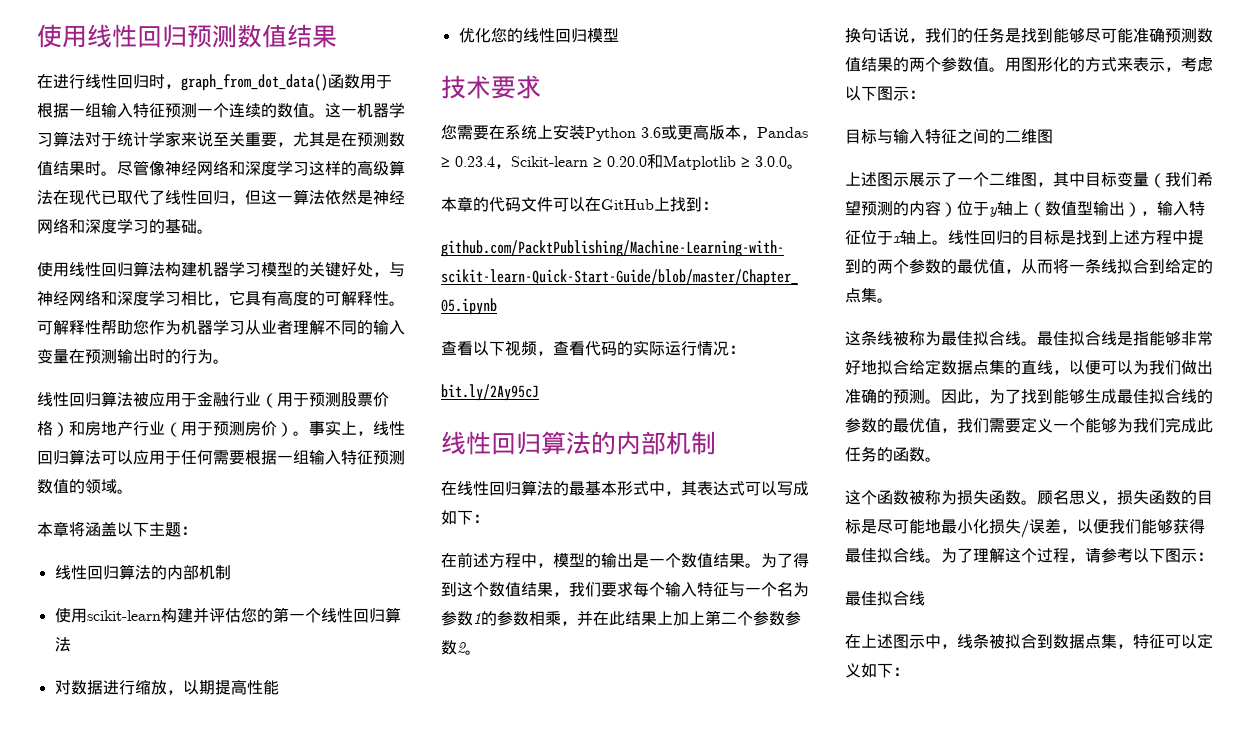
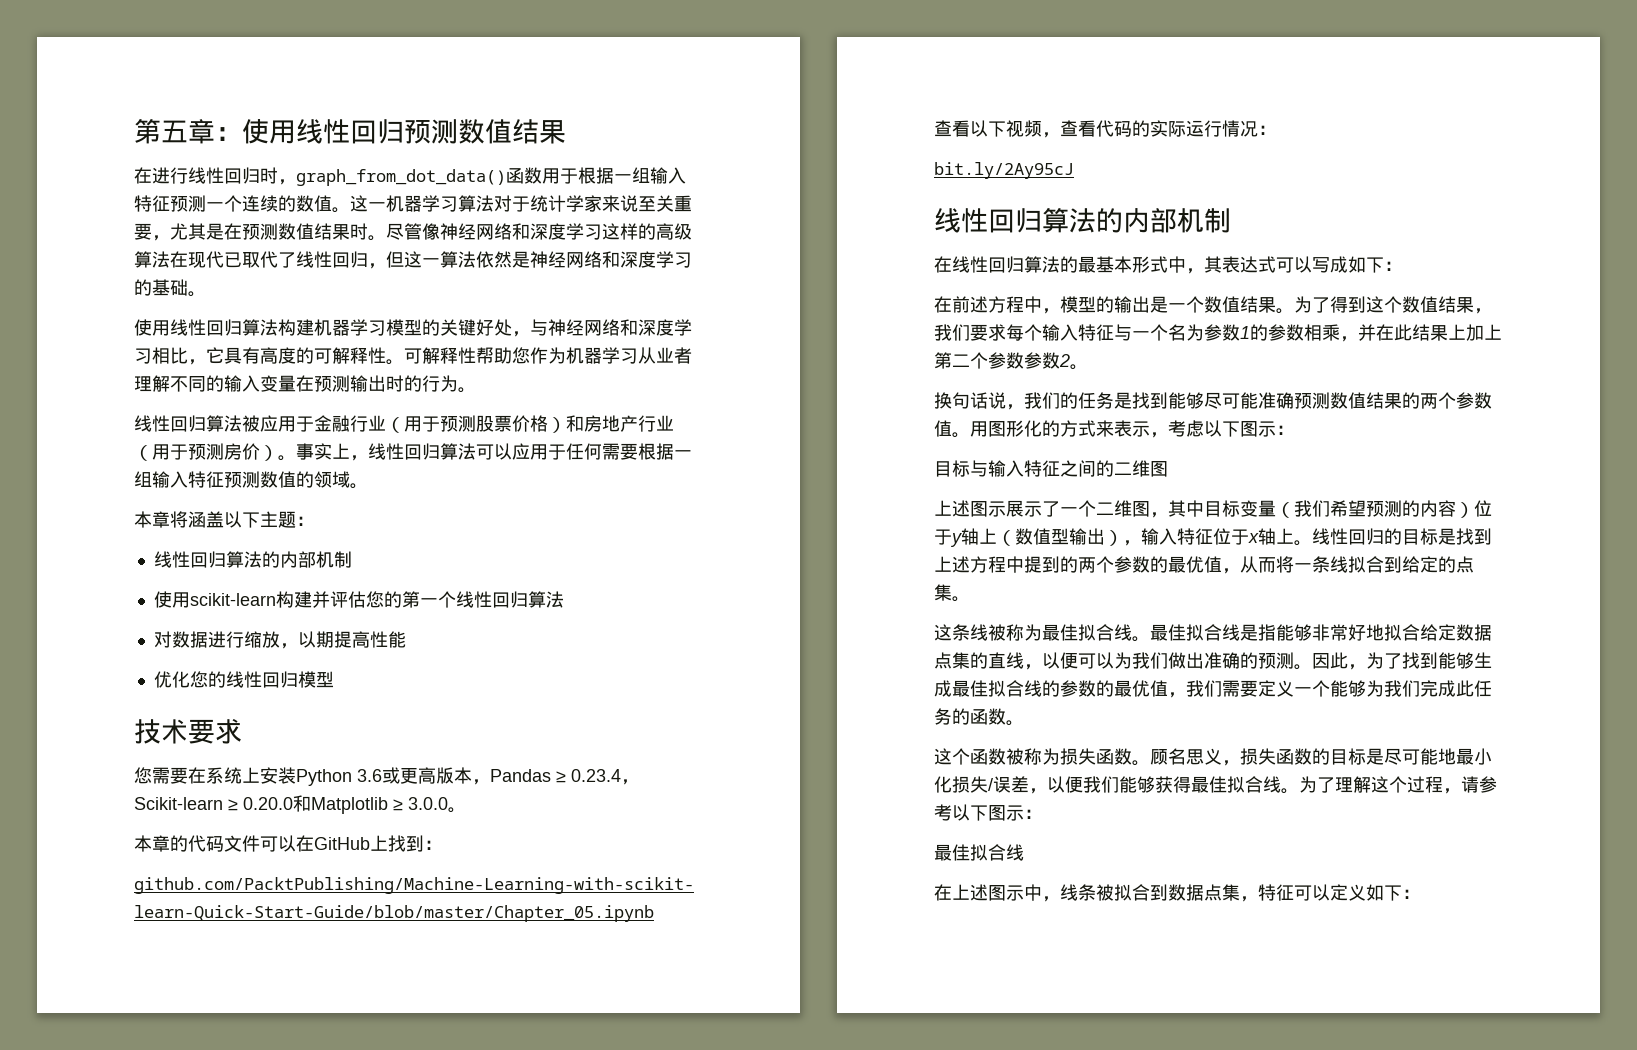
(37, 36) none -> [134,118,242,144] 第五章：

